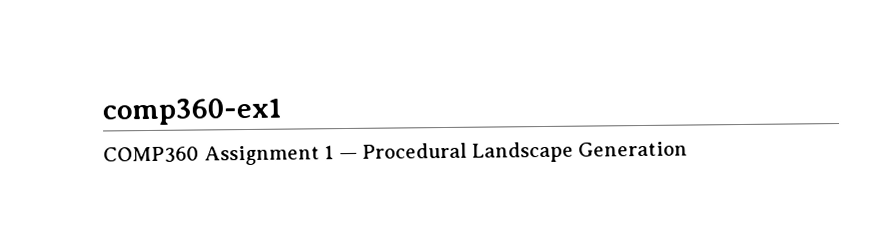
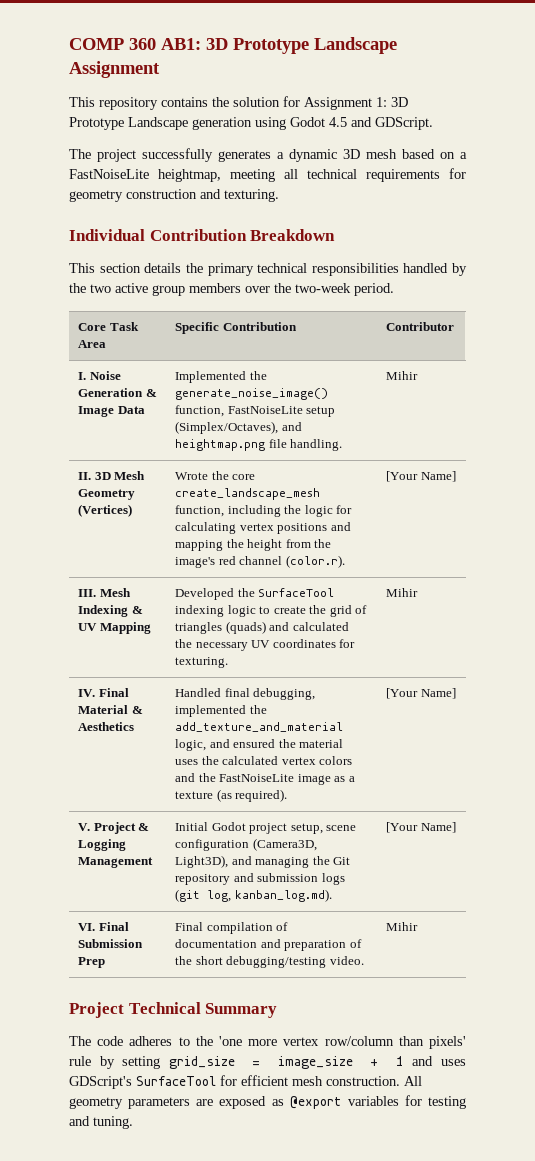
[102,97,282,126] [103,141,689,166] comp360-ex1 // COMP360 Assignment 1 — Procedural Landscape Generation -> [69,37,397,54] [69,61,160,78] [69,96,408,110] [69,117,433,130] [69,148,467,162] [69,168,466,182] [69,189,279,202] [69,229,336,241] [69,263,467,276] [69,283,394,296] [78,322,139,331] [78,340,107,348] [175,322,297,334] [386,322,455,331] [78,371,121,380] [78,388,157,397] [78,406,145,417] [175,371,267,383] [175,388,329,400] [175,405,336,417] [175,421,302,434] [175,439,343,451] [386,371,419,380] [78,471,146,480] [78,489,136,500] [78,504,133,517] [175,471,256,480] [175,488,321,500] [175,505,353,517] [175,522,351,534] [175,539,332,551] [175,555,345,568] [386,471,456,482] [78,588,131,597] [78,605,143,617] [78,622,151,634] [175,588,335,600] [175,605,368,617] [175,621,349,634] [175,639,356,651] [175,657,229,668] [386,588,419,597] [78,688,129,697] [78,705,143,714] [78,722,135,731] [175,688,316,700] [175,705,267,717] [175,722,344,732] [175,739,344,751] [175,756,353,765] [175,773,355,785] [175,789,288,802] [386,688,456,699] [78,822,150,834] [78,839,127,851] [78,857,154,868] [175,822,357,834] [175,838,317,851] [175,855,351,868] [175,873,345,885] [175,889,332,902] [386,822,456,833] [78,922,129,931] [78,939,144,948] [78,957,106,968] [175,922,289,934] [175,939,362,951] [175,956,364,968] [386,922,419,931] [69,1002,278,1018] [69,1036,466,1049] [69,1056,466,1069] [69,1075,422,1089] [69,1095,466,1109] [69,1116,133,1129] COMP 360 AB1: 3D Prototype Landscape Assignment // This repository contains the solution for Assignment 1: 3D Prototype Landscape generation using Godot 4.5 and GDScript. // The project successfully generates a dynamic 3D mesh based on a FastNoiseLite heightmap, meeting all technical requirements for geometry construction and texturing. // Individual Contribution Breakdown // This section details the primary technical responsibilities handled by the two active group members over the two-week period. // Core Task Area | Specific Contribution | Contributor // I. Noise Generation & Image Data | Implemented the generate_noise_image() function, FastNoiseLite setup (Simplex/Octaves), and heightmap.png file handling. | Mihir // II. 3D Mesh Geometry (Vertices) | Wrote the core create_landscape_mesh function, including the logic for calculating vertex positions and mapping the height from the image's red channel (color.r). | [Your Name] // III. Mesh Indexing & UV Mapping | Developed the SurfaceTool indexing logic to create the grid of triangles (quads) and calculated the necessary UV coordinates for texturing. | Mihir // IV. Final Material & Aesthetics | Handled final debugging, implemented the add_texture_and_material logic, and ensured the material uses the calculated vertex colors and the FastNoiseLite image as a texture (as required). | [Your Name] // V. Project & Logging Management | Initial Godot project setup, scene configuration (Camera3D, Light3D), and managing the Git repository and submission logs (git log, kanban_log.md). | [Your Name] // VI. Final Submission Prep | Final compilation of documentation and preparation of the short debugging/testing video. | Mihir // Project Technical Summary // The code adheres to the 'one more vertex row/column than pixels' rule by setting grid_size = image_size + 1 and uses GDScript's SurfaceTool for efficient mesh construction. All geometry parameters are exposed as @export variables for testing and tuning.

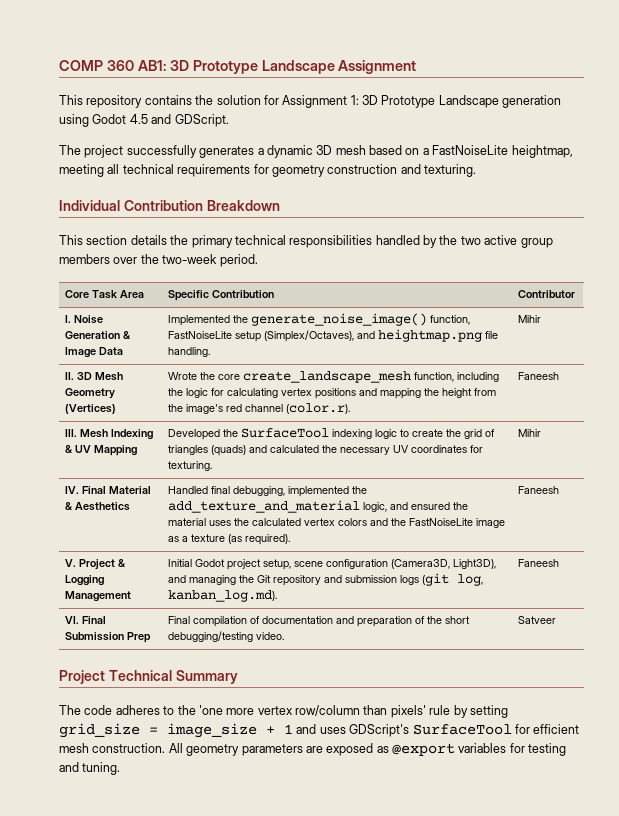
[386,471,456,482] [Your Name] -> [518,372,560,380] Faneesh
[386,688,456,699] [Your Name] -> [518,486,560,494] Faneesh
[386,822,456,833] [Your Name] -> [518,559,560,567] Faneesh
[386,922,419,931] Mihir -> [518,616,557,624] Satveer

